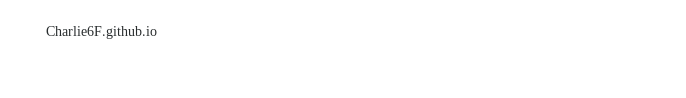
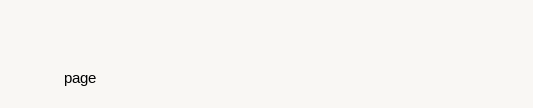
[46,26,157,39] Charlie6F.github.io -> [64,75,96,86] page

